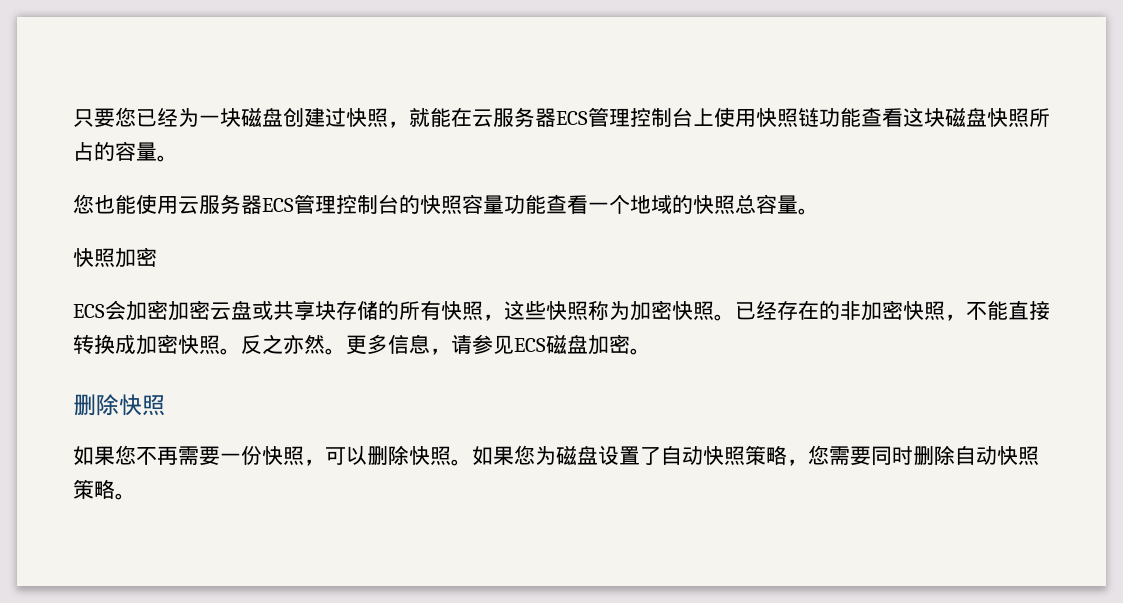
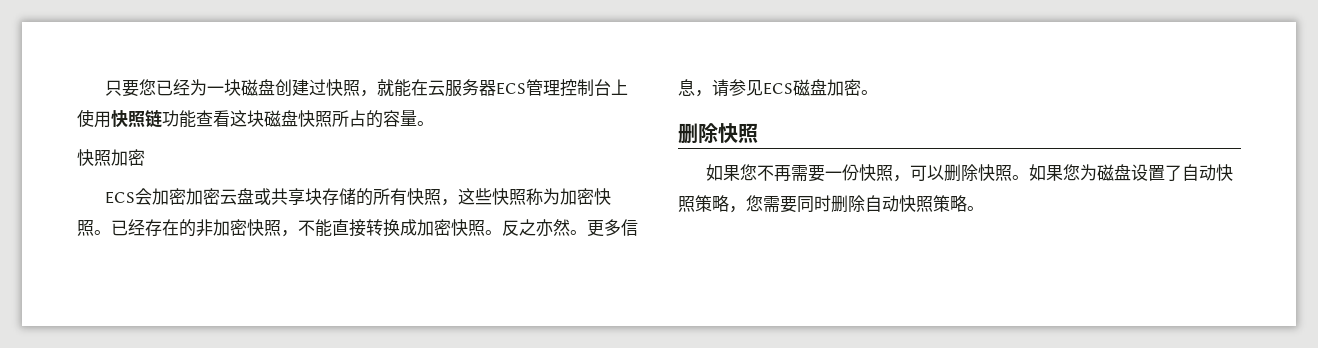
[73,194,819,215] // 您也能使用云服务器ECS管理控制台的快照容量功能查看一个地域的快照总容量。 -> (434, 123) none

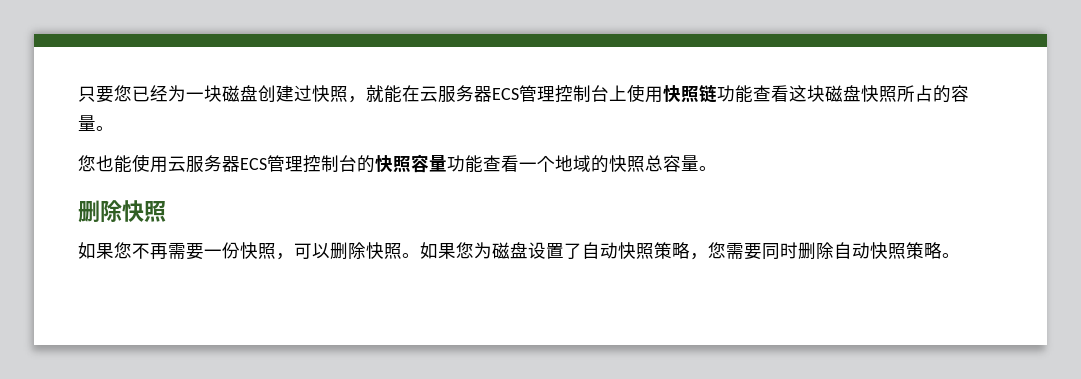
[77,149,145,166] [105,188,612,206] [77,219,638,237] [678,79,861,97] 快照加密 // ECS会加密加密云盘或共享块存储的所有快照，这些快照称为加密快照。已经存在的非加密快照，不能直接转换成加密快照。反之亦然。更多信息，请参见ECS磁盘加密 -> [78,154,699,173] 您也能使用云服务器ECS管理控制台的快照容量功能查看一个地域的快照总容量

